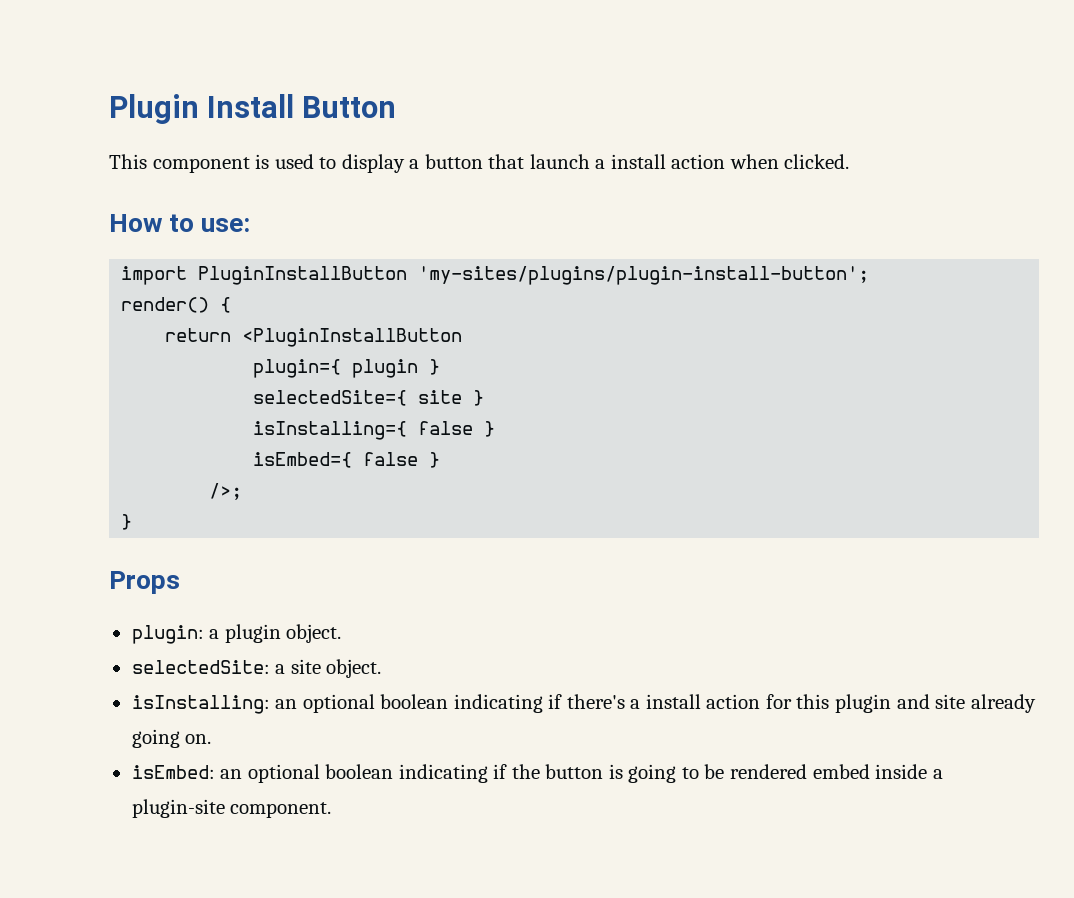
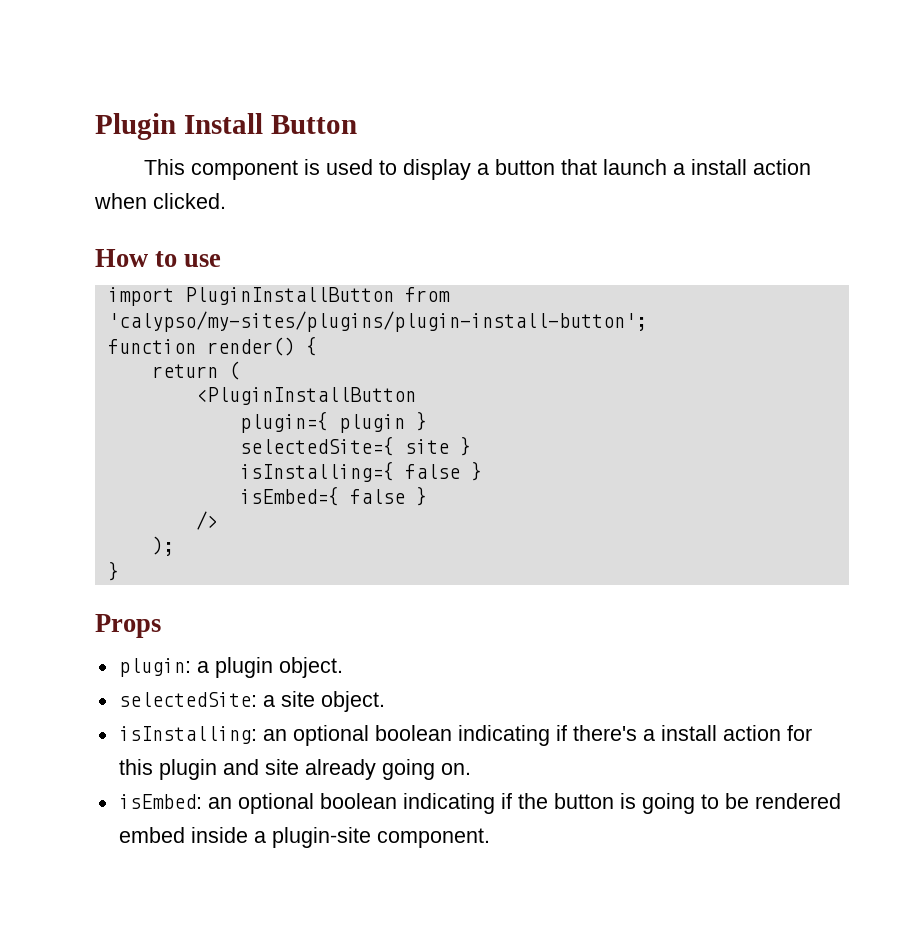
[201,218,251,232] use: -> [184,254,222,267] use
[418,266,870,285] 'my-sites/plugins/plugin-install-button'; // -> [404,287,450,302] [107,311,647,332] [107,339,196,354] from 'calypso/my-sites/plugins/plugin-install-button'; // function
(232, 335) none -> [228,361,240,380] ( //
[209,483,243,500] />; -> [195,511,218,530] [151,536,174,556] /> // );

